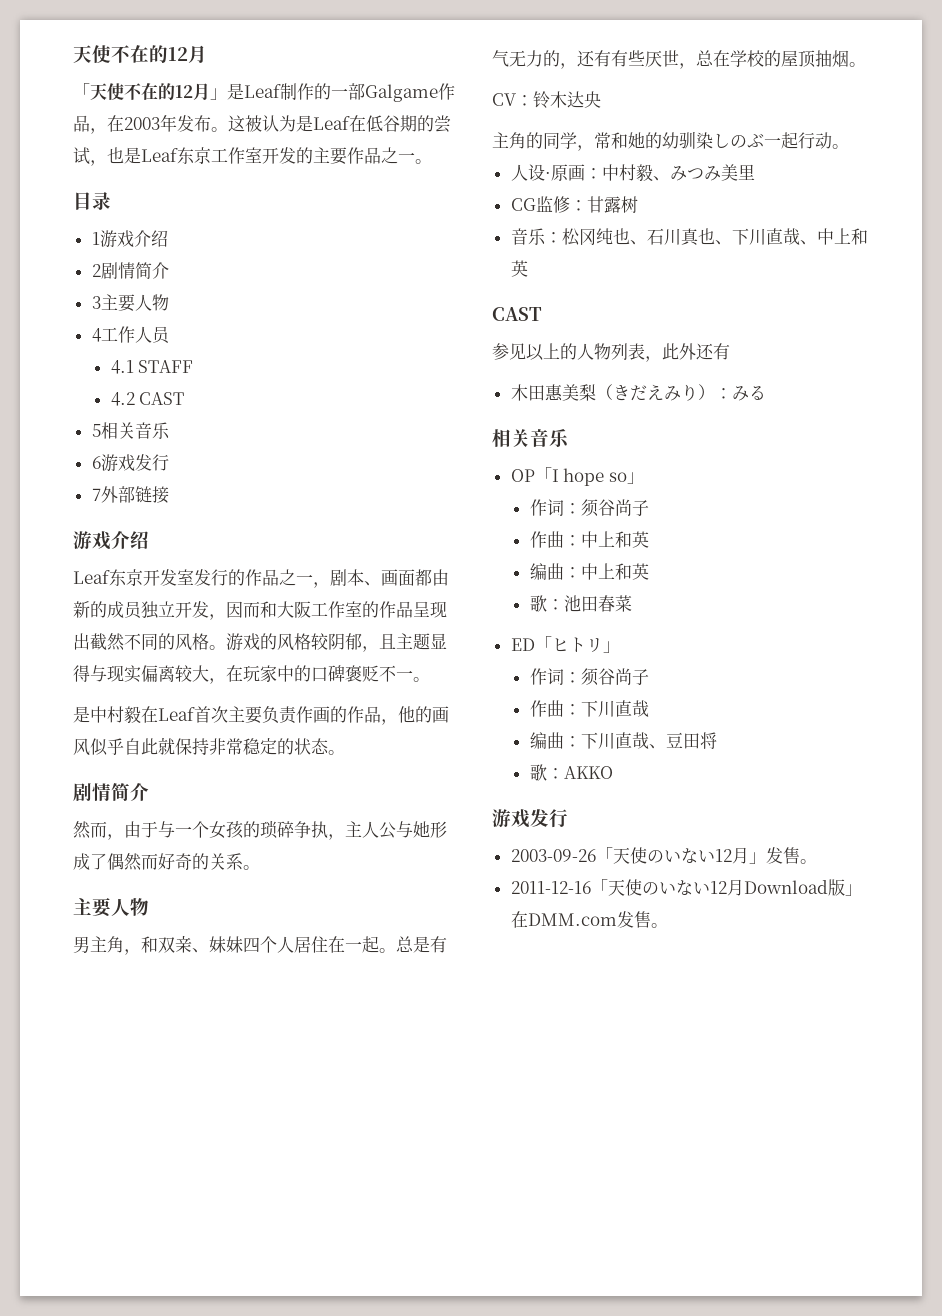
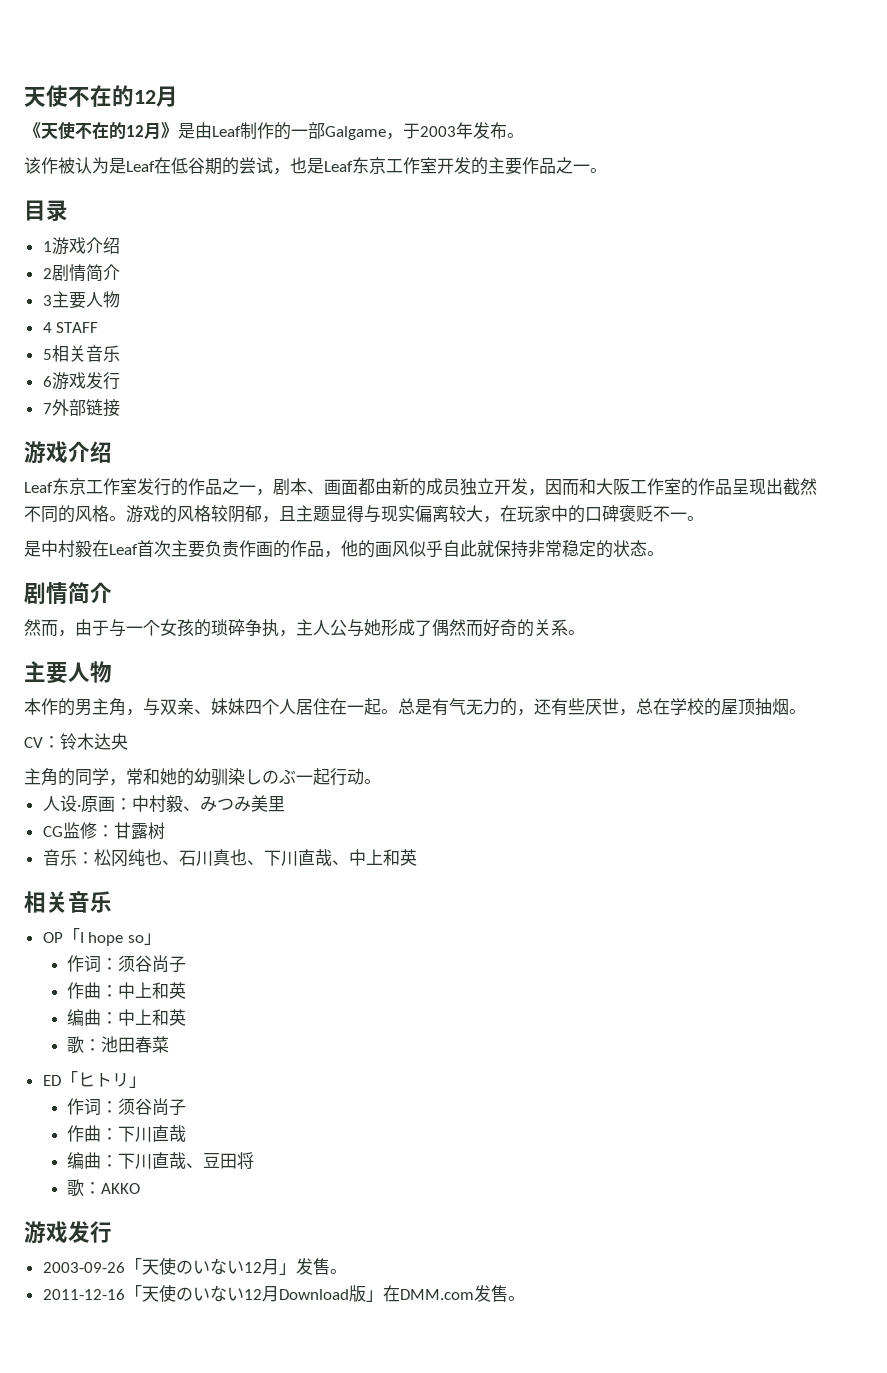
[73,82,244,101] 「天使不在的12月」是 -> [24,122,212,140] 《天使不在的12月》是由
[438,83,455,100] [73,115,124,134] 作品，在 -> [386,123,420,140] ，于
[228,115,245,132] 这 -> [24,157,58,174] // 该作
[100,326,171,344] [110,360,134,374] 工作人员 // 4.1 -> (52, 327) none
[110,392,185,406] // 4.2 CAST -> (99, 327) none
[143,569,177,586] 开发 -> [86,478,120,495] 工作
(149, 907) none -> [24,698,75,716] 本作的
[141,936,158,953] 和 -> [143,698,160,716] 与
[611,50,628,67] 有 -> (568, 707) none
[492,307,542,321] [492,343,730,362] [510,384,766,401] // CAST // 参见以上的人物列表，此外还有 // 木田惠美梨（きだえみり）：みる -> (417, 857) none

